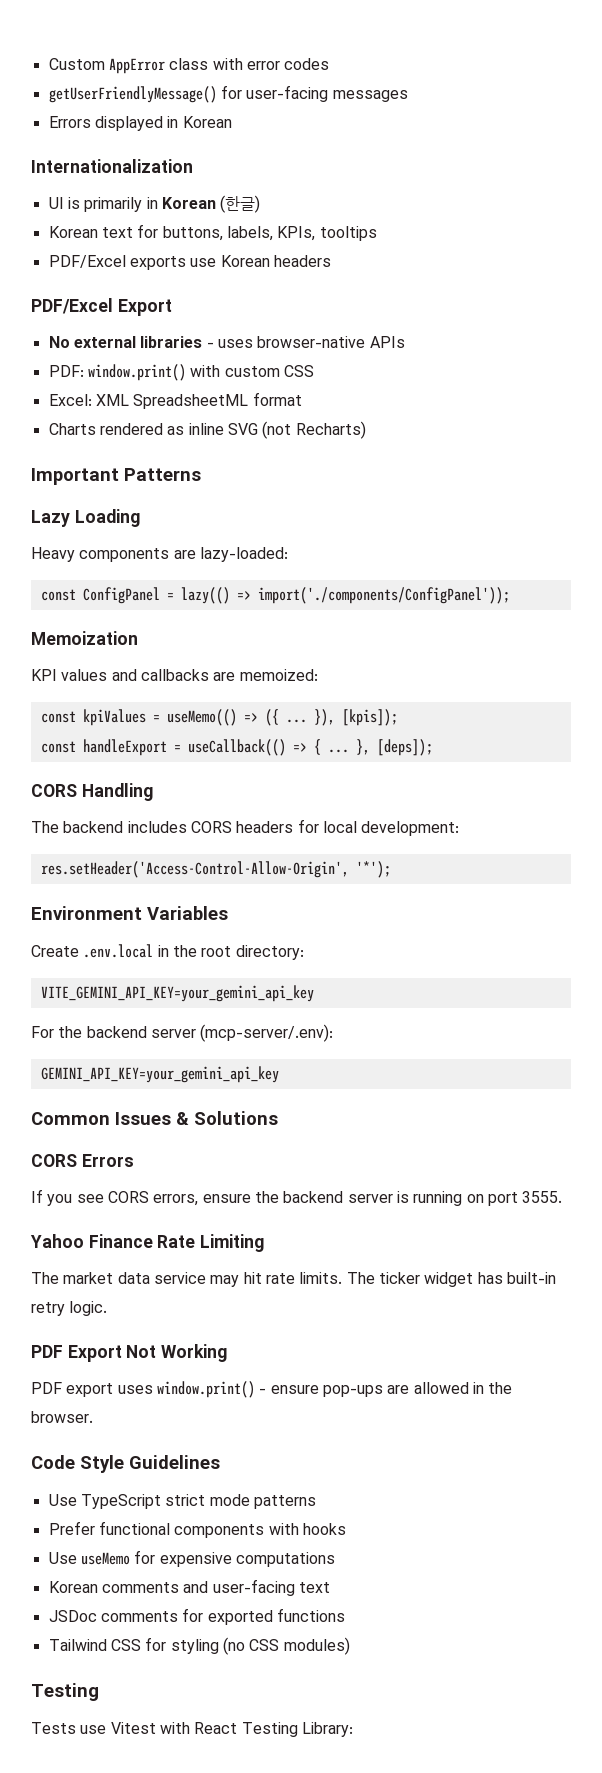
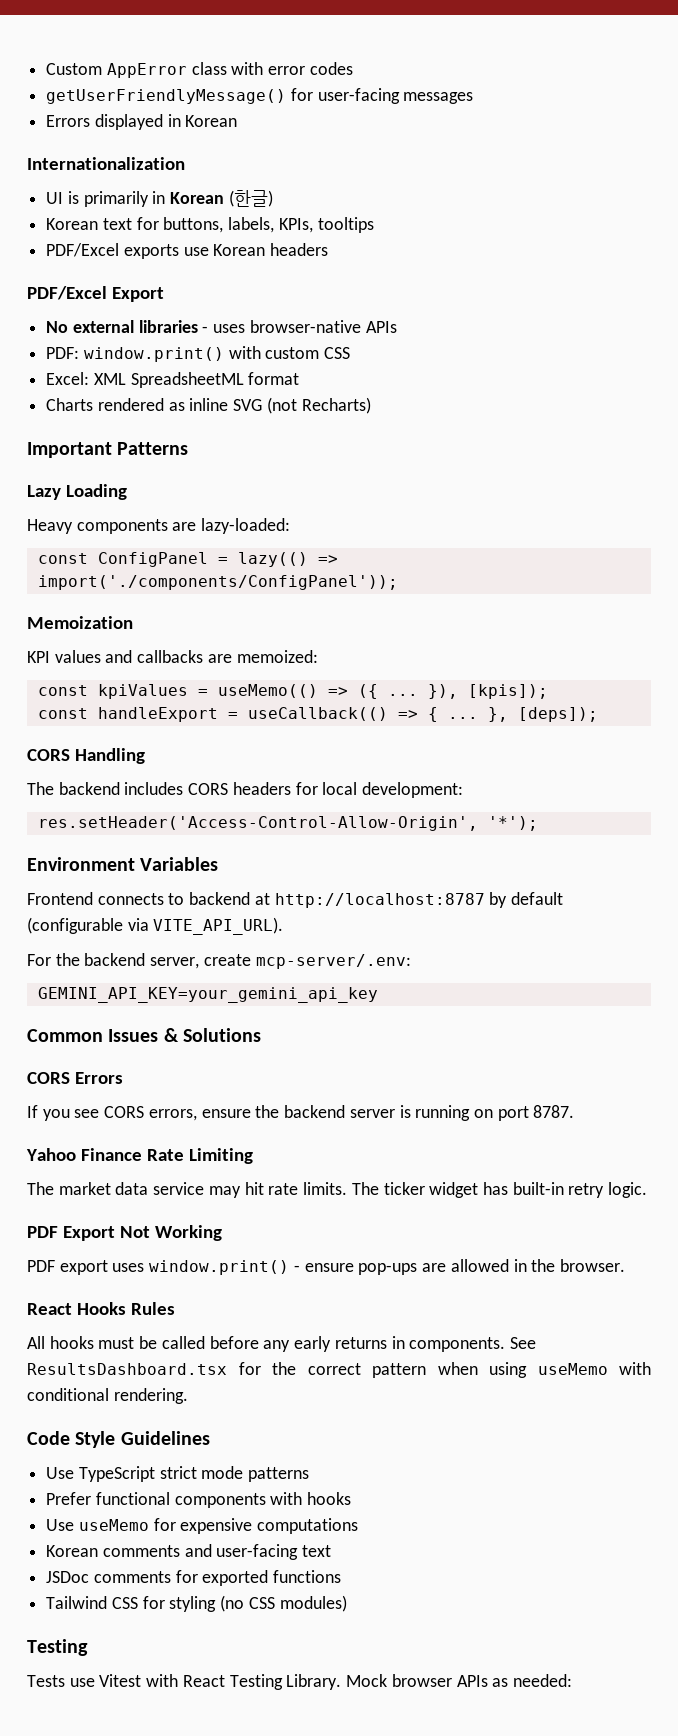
[31,944,304,960] [40,985,314,1002] Create .env.local in the root directory: // VITE_GEMINI_API_KEY=your_gemini_api_key -> [27,892,564,908] [27,917,284,935] Frontend connects to backend at http://localhost:8787 by default (configurable via VITE_API_URL).
[150,1024,334,1042] server (mcp-server/.env): -> [150,954,411,969] server, create mcp-server/.env:
[522,1191,563,1203] 3555. -> [533,1105,575,1118] 8787.
(93, 1417) none -> [27,1302,175,1315] [27,1336,536,1352] [27,1362,651,1378] [27,1388,188,1404] // React Hooks Rules // All hooks must be called before any early returns in components. See ResultsDashboard.tsx for the correct pattern when using useMemo with conditional rendering.
[301,1722,353,1737] Library: -> [286,1674,572,1690] Library. Mock browser APIs as needed:

